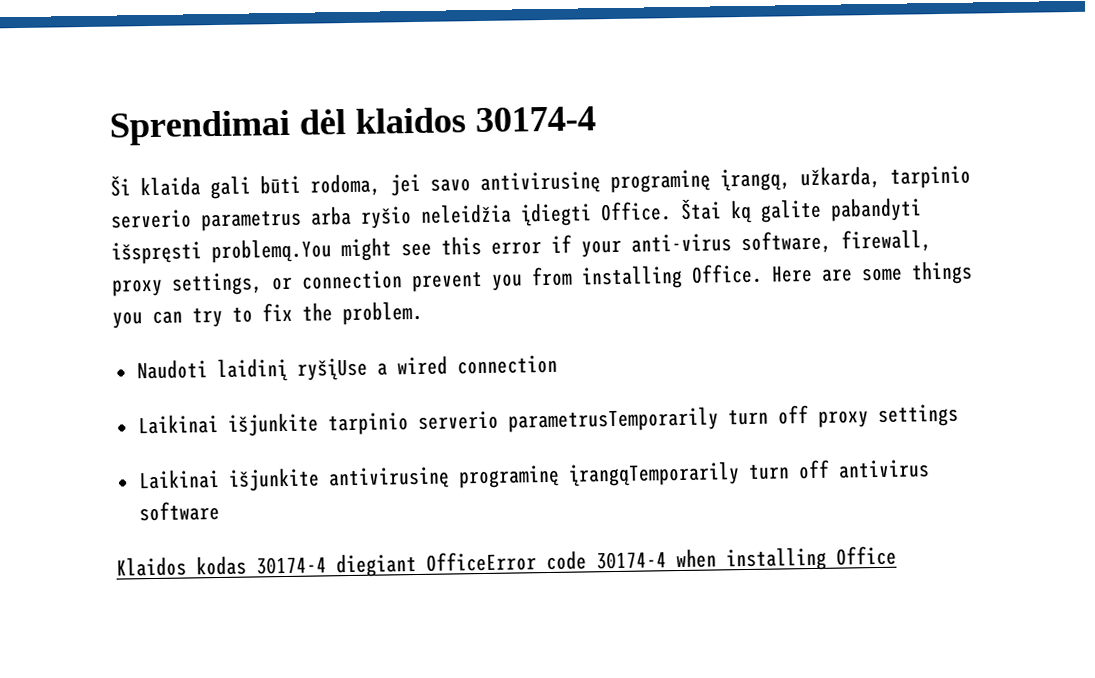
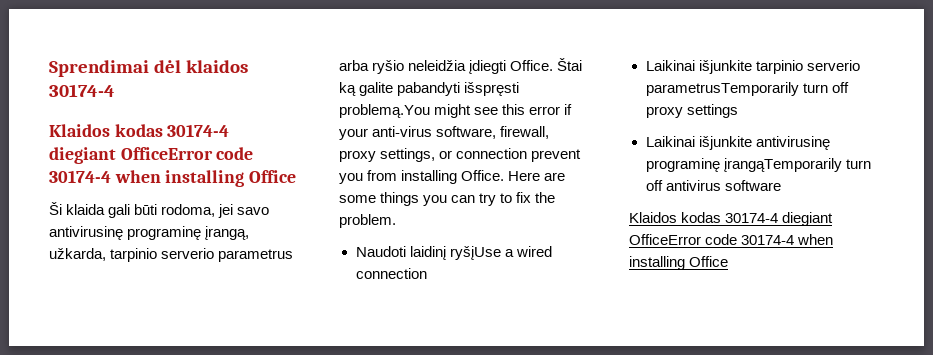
(596, 119) none -> [49,124,230,137] [49,147,254,164] [49,170,297,187] // Klaidos kodas 30174-4 diegiant OfficeError code 30174-4 when installing Office

